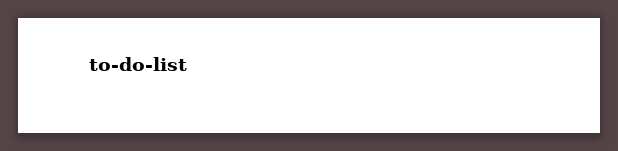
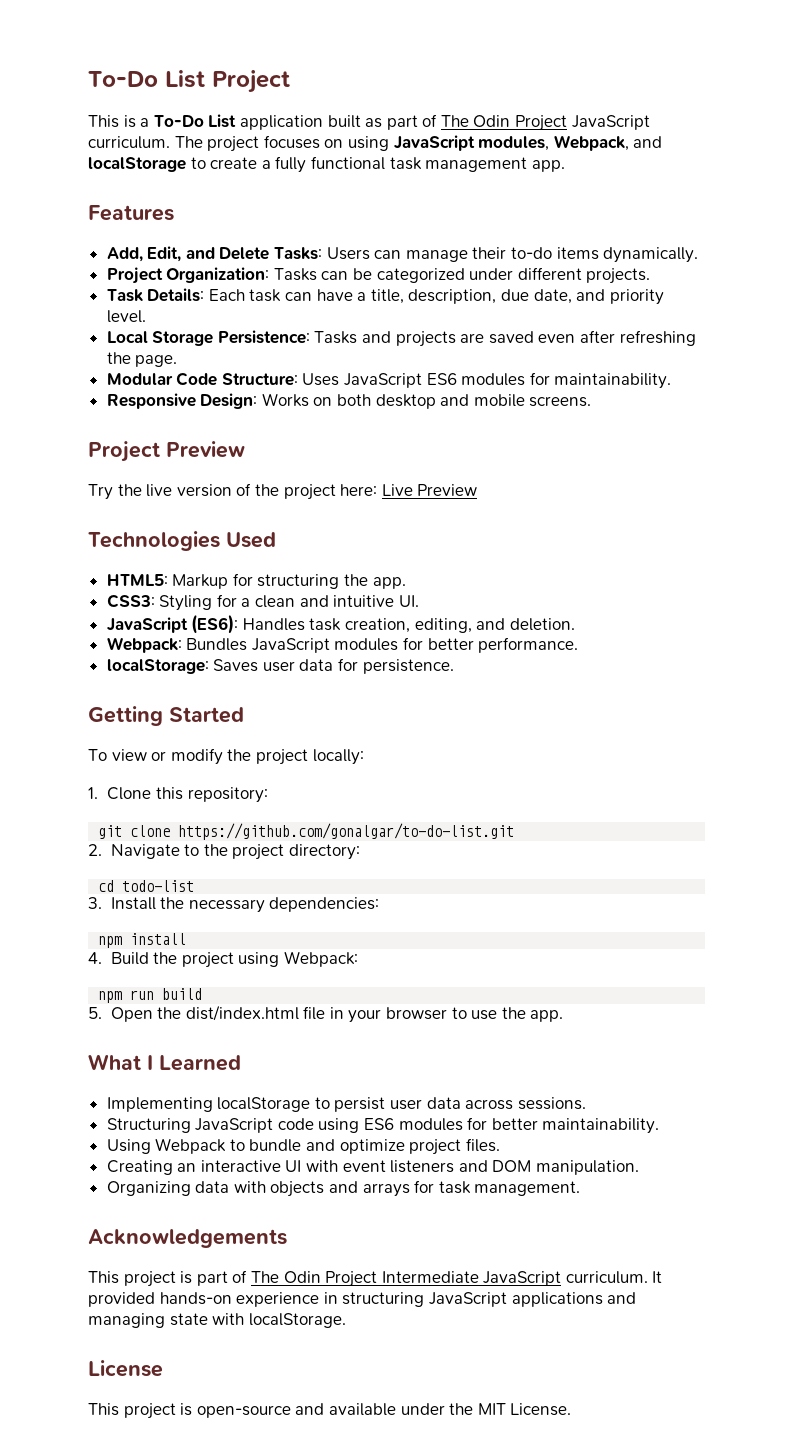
[89,57,187,71] to-do-list -> [88,70,290,93] [88,114,650,131] [88,135,663,152] [88,156,565,173] [88,205,174,221] [106,246,699,263] [106,267,651,284] [106,288,664,305] [106,310,146,323] [106,330,696,347] [106,352,178,367] [106,372,672,389] [106,393,592,409] [88,441,245,462] [88,483,478,500] [88,531,276,551] [106,573,406,589] [106,594,419,611] [106,614,575,634] [106,637,579,653] [106,658,454,674] [88,706,244,726] [88,748,364,765] [88,787,268,803] [98,823,515,840] [88,844,360,860] [98,880,195,892] [88,897,380,913] [98,933,187,948] [88,951,358,968] [98,988,203,1003] [88,1005,564,1023] [88,1054,241,1071] [106,1097,586,1112] [106,1117,660,1134] [106,1138,500,1155] [106,1160,640,1175] [106,1180,581,1197] [88,1229,287,1248] [88,1270,663,1287] [88,1292,637,1307] [88,1313,346,1328] [88,1360,163,1377] [88,1403,572,1419] To-Do List Project // This is a To-Do List application built as part of The Odin Project JavaScript curriculum. The project focuses on using JavaScript modules, Webpack, and localStorage to create a fully functional task management app. // Features // Add, Edit, and Delete Tasks: Users can manage their to-do items dynamically. // Project Organization: Tasks can be categorized under different projects. // Task Details: Each task can have a title, description, due date, and priority level. // Local Storage Persistence: Tasks and projects are saved even after refreshing the page. // Modular Code Structure: Uses JavaScript ES6 modules for maintainability. // Responsive Design: Works on both desktop and mobile screens. // Project Preview // Try the live version of the project here: Live Preview // Technologies Used // HTML5: Markup for structuring the app. // CSS3: Styling for a clean and intuitive UI. // JavaScript (ES6): Handles task creation, editing, and deletion. // Webpack: Bundles JavaScript modules for better performance. // localStorage: Saves user data for persistence. // Getting Started // To view or modify the project locally: // 1. Clone this repository: // git clone https://github.com/gonalgar/to-do-list.git // 2. Navigate to the project directory: // cd todo-list // 3. Install the necessary dependencies: // npm install // 4. Build the project using Webpack: // npm run build // 5. Open the dist/index.html file in your browser to use the app. // What I Learned // Implementing localStorage to persist user data across sessions. // Structuring JavaScript code using ES6 modules for better maintainability. // Using Webpack to bundle and optimize project files. // Creating an interactive UI with event listeners and DOM manipulation. // Organizing data with objects and arrays for task management. // Acknowledgements // This project is part of The Odin Project Intermediate JavaScript curriculum. It provided hands-on experience in structuring JavaScript applications and managing state with localStorage. // License // This project is open-source and available under the MIT License.

